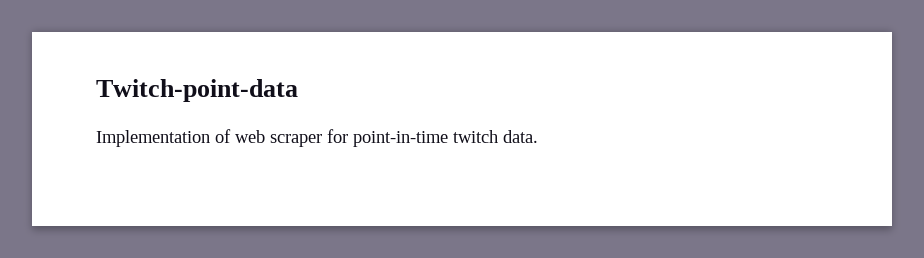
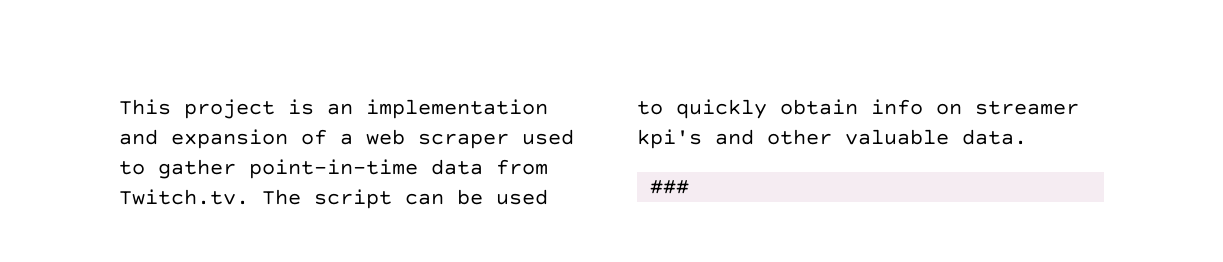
[96,79,298,102] [96,129,498,147] Twitch-point-data // Implementation of web scraper for point-in-time twitch -> [119,99,548,119] [119,129,574,149] [119,159,548,179] [119,189,548,209] [637,99,1079,119] [637,129,949,149] This project is an implementation and expansion of a web scraper used to gather point-in-time data from Twitch.tv. The script can be used to quickly obtain info on streamer kpi's and other valuable
(538, 136) none -> [650,180,690,194] // ###

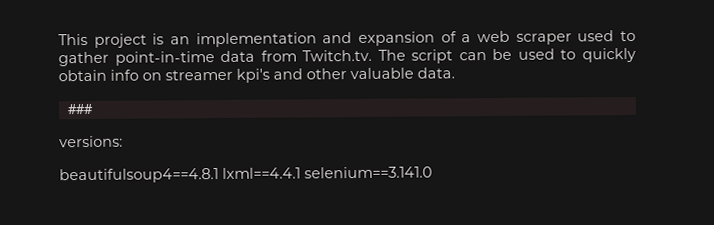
(690, 187) none -> [59,135,123,148] [59,166,433,184] // versions: // beautifulsoup4==4.8.1 lxml==4.4.1 selenium==3.141.0

